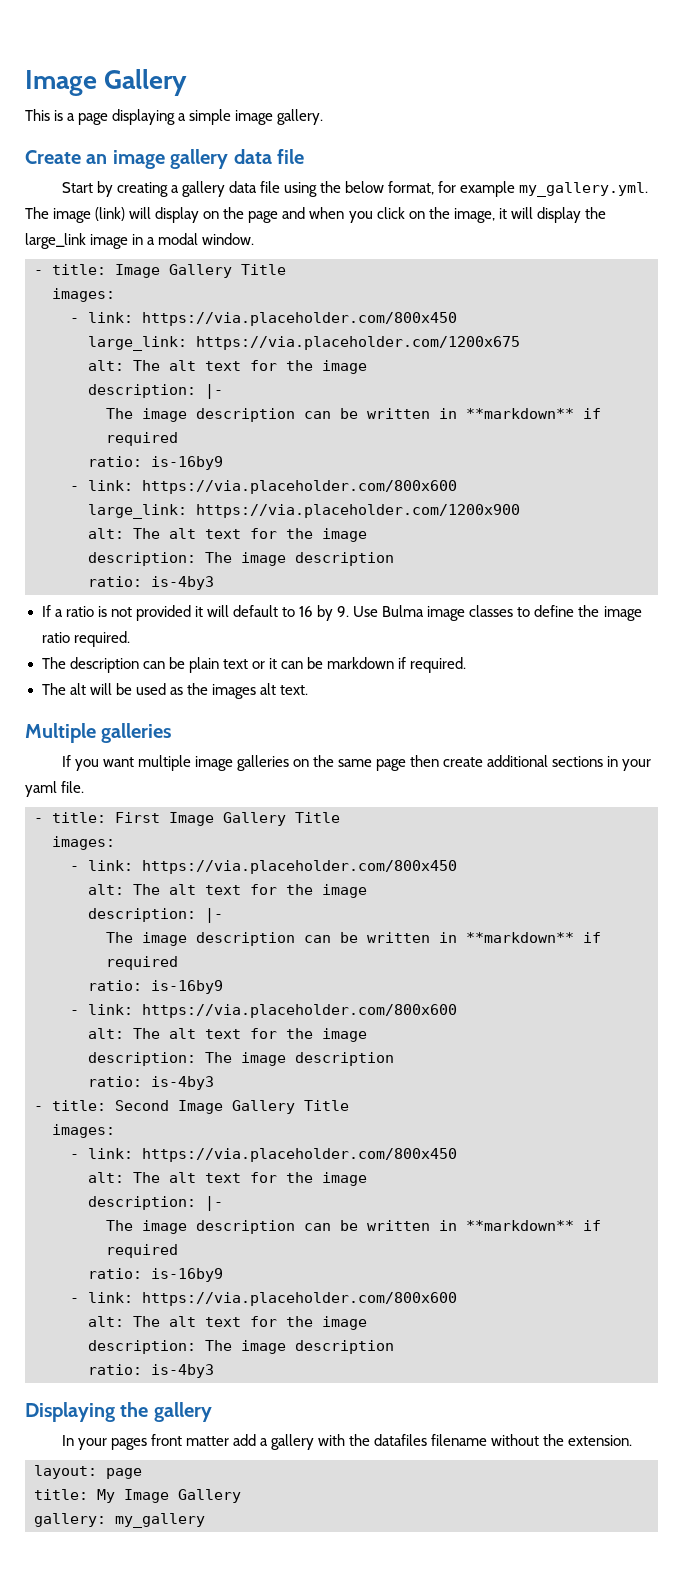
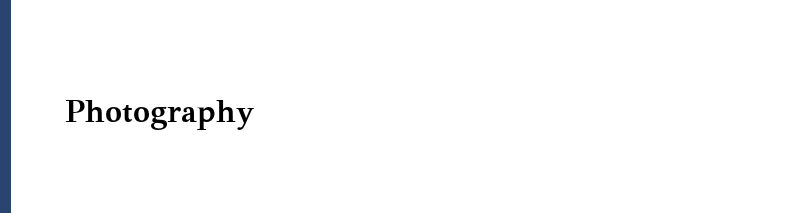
[25,69,188,96] [25,109,324,125] [25,149,304,169] [61,181,649,197] [25,207,606,223] [25,233,255,249] [34,264,286,278] [52,288,115,302] [70,312,457,326] [88,336,520,351] [88,360,367,374] [88,384,223,399] [106,408,601,422] [106,432,178,446] [88,456,223,470] [70,480,457,494] [88,504,520,519] [88,528,367,542] [88,552,394,566] [88,576,214,590] [41,605,642,621] [41,631,130,647] [41,657,467,673] [41,683,308,699] [25,723,172,743] [61,755,652,771] [25,781,85,797] [34,812,340,826] [52,836,115,850] [70,860,457,874] [88,884,367,898] [88,908,223,923] [106,932,601,946] [106,956,178,970] [88,980,223,994] [70,1004,457,1018] [88,1028,367,1042] [88,1052,394,1066] [88,1076,214,1090] [34,1100,349,1114] [52,1124,115,1138] [70,1148,457,1162] [88,1172,367,1186] [88,1196,223,1211] [106,1220,601,1234] [106,1244,178,1258] [88,1268,223,1282] [70,1292,457,1306] [88,1316,367,1330] [88,1340,394,1354] [88,1364,214,1378] [25,1402,212,1422] [61,1434,633,1450] [34,1465,142,1479] [34,1489,241,1503] [34,1513,205,1528] Image Gallery // This is a page displaying a simple image gallery. // Create an image gallery data file // Start by creating a gallery data file using the below format, for example my_gallery.yml. The image (link) will display on the page and when you click on the image, it will display the large_link image in a modal window. // - title: Image Gallery Title // images: // - link: https://via.placeholder.com/800x450 // large_link: https://via.placeholder.com/1200x675 // alt: The alt text for the image // description: |- // The image description can be written in **markdown** if required // ratio: is-16by9 // - link: https://via.placeholder.com/800x600 // large_link: https://via.placeholder.com/1200x900 // alt: The alt text for the image // description: The image description // ratio: is-4by3 // If a ratio is not provided it will default to 16 by 9. Use Bulma image classes to define the image ratio required. // The description can be plain text or it can be markdown if required. // The alt will be used as the images alt text. // Multiple galleries // If you want multiple image galleries on the same page then create additional sections in your yaml file. // - title: First Image Gallery Title // images: // - link: https://via.placeholder.com/800x450 // alt: The alt text for the image // description: |- // The image description can be written in **markdown** if required // ratio: is-16by9 // - link: https://via.placeholder.com/800x600 // alt: The alt text for the image // description: The image description // ratio: is-4by3 // - title: Second Image Gallery Title // images: // - link: https://via.placeholder.com/800x450 // alt: The alt text for the image // description: |- // The image description can be written in **markdown** if required // ratio: is-16by9 // - link: https://via.placeholder.com/800x600 // alt: The alt text for the image // description: The image description // ratio: is-4by3 // Displaying the gallery // In your pages front matter add a gallery with the datafiles filename without the extension. // layout: page // title: My Image Gallery // gallery: my_gallery -> [65,100,254,130] Photography

